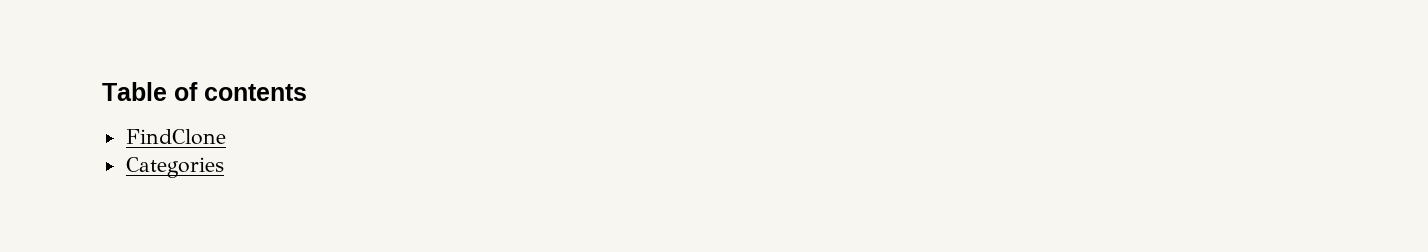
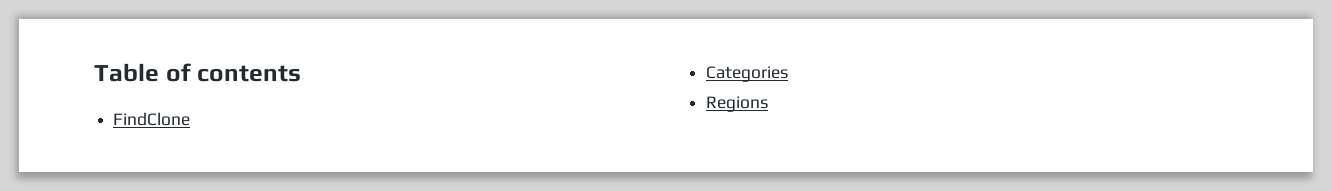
(224, 167) none -> [706,96,769,112] // Regions

